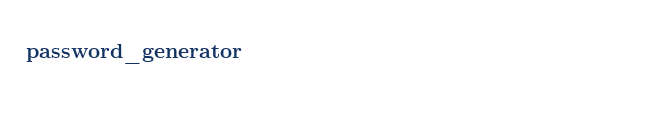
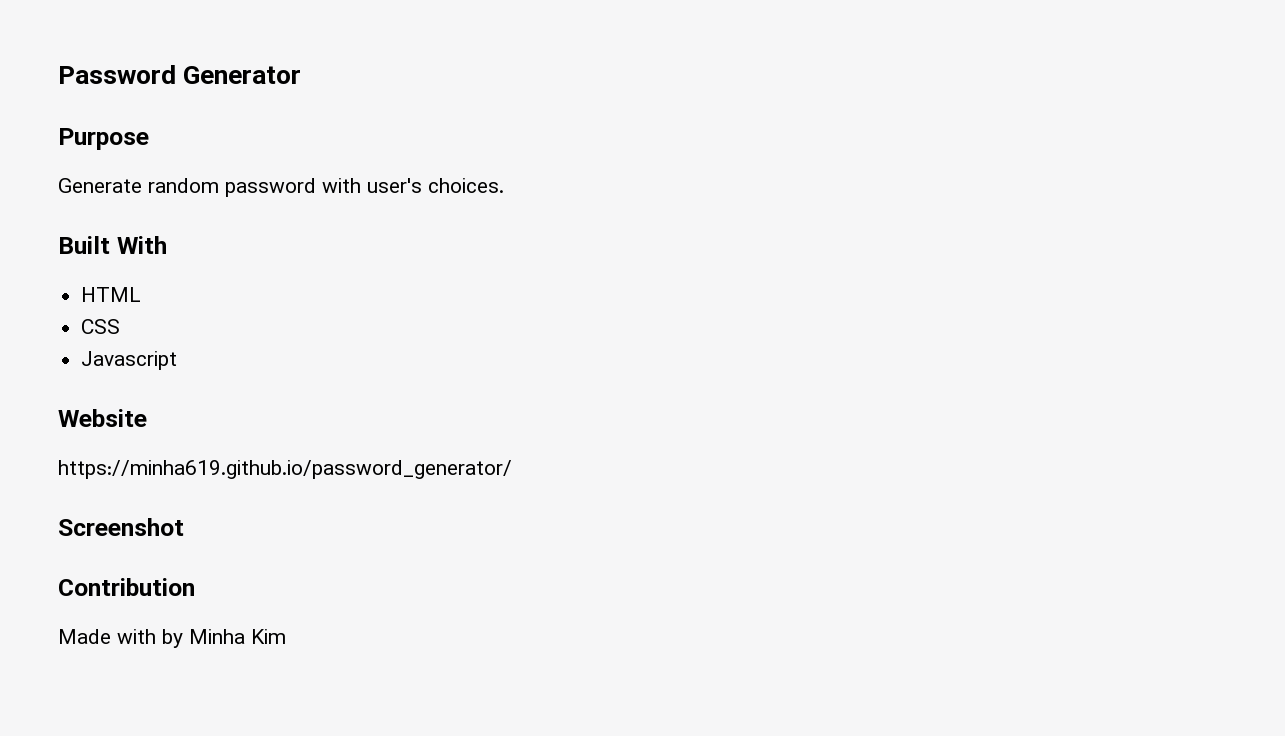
[26,44,242,64] password_generator -> [58,65,302,84] [58,128,149,150] [58,178,504,197] [58,236,167,254] [81,287,142,302] [81,319,121,334] [81,351,178,370] [58,409,147,427] [58,460,512,479] [58,518,184,536] [58,578,195,596] [58,629,286,648] Password Generator // Purpose // Generate random password with user's choices. // Built With // HTML // CSS // Javascript // Website // https://minha619.github.io/password_generator/ // Screenshot // Contribution // Made with by Minha Kim

